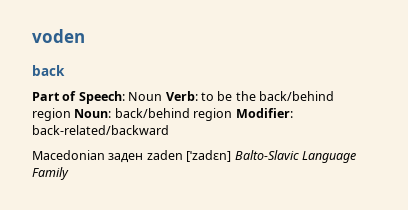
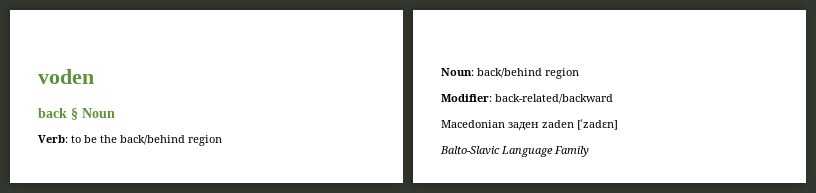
[32,91,163,104] // Part of Speech: Noun -> [71,108,115,120] § Noun //
(71, 114) none -> (222, 140) //
(233, 114) none -> (579, 73) //
(232, 156) none -> (618, 124) //

